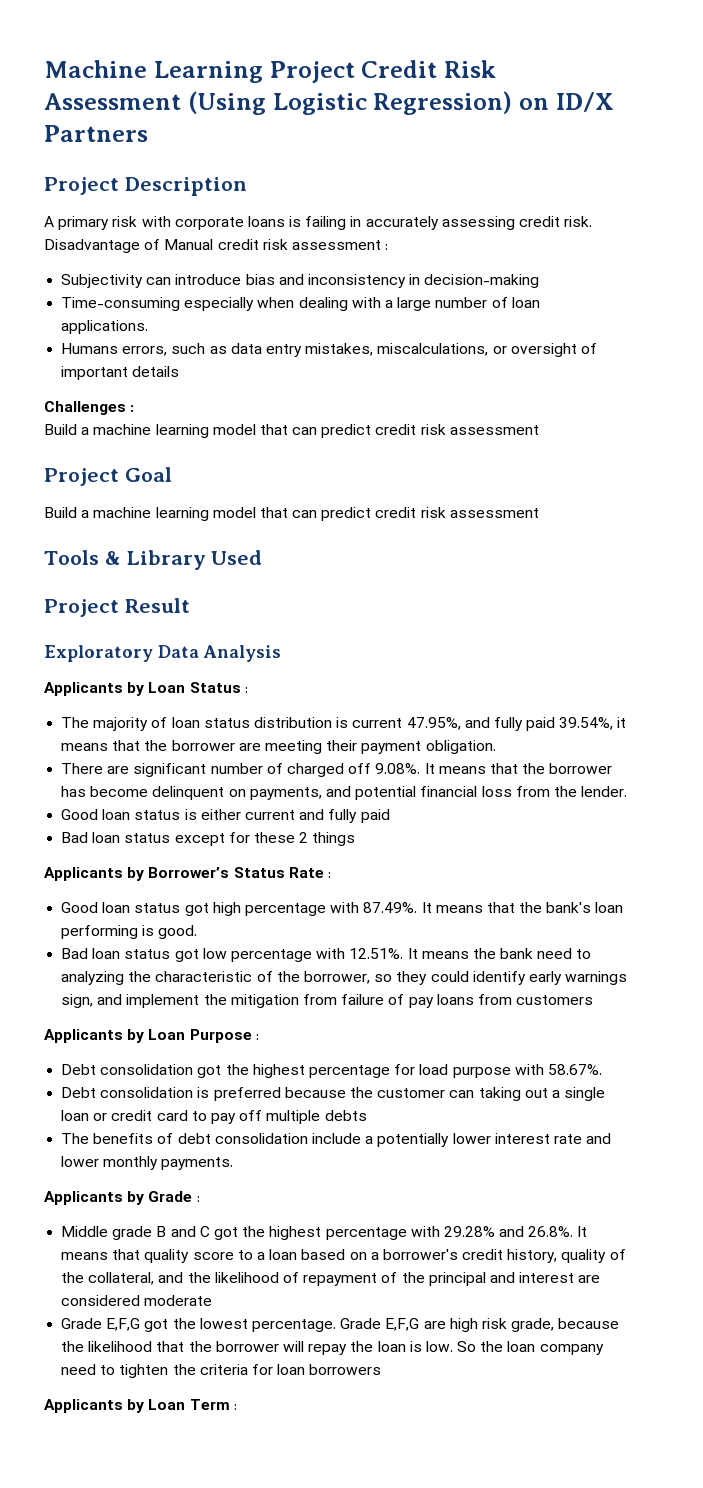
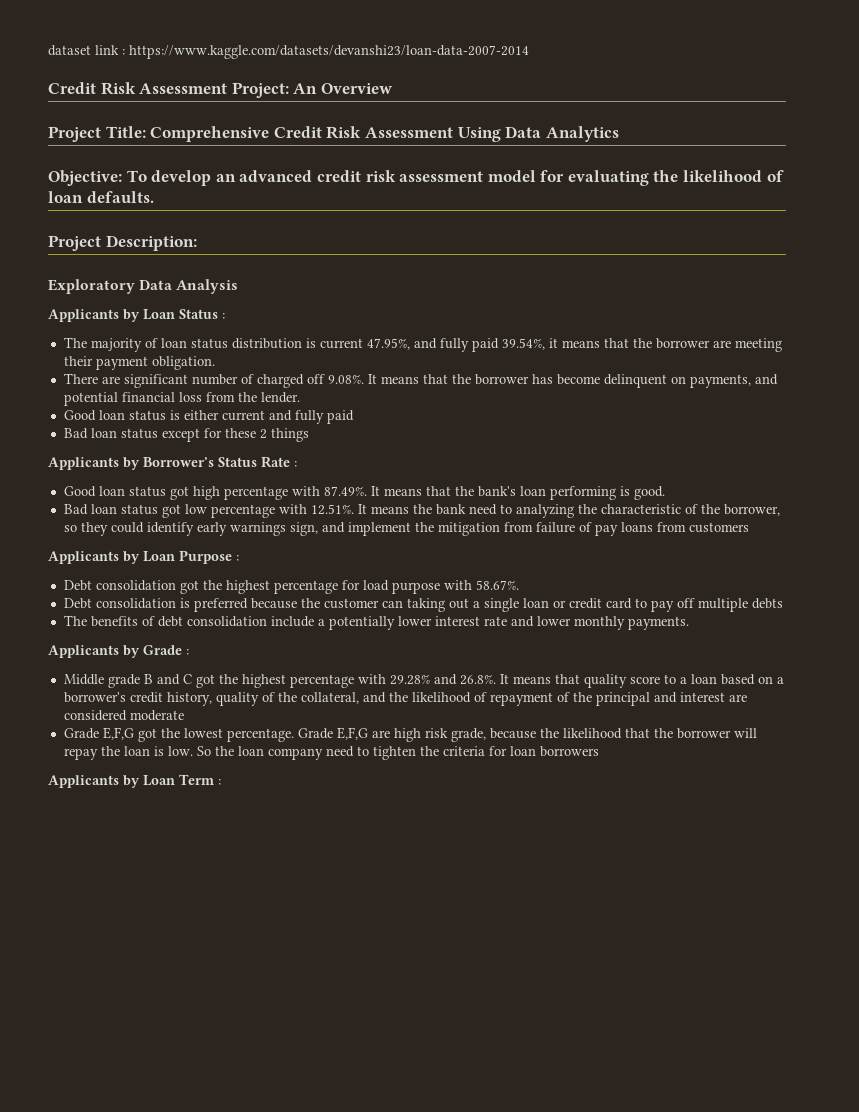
[44,60,496,83] [44,91,614,115] [44,125,148,142] [44,177,247,196] [44,216,593,230] [44,239,389,253] [61,274,540,288] [61,297,540,311] [61,320,149,334] [61,343,597,357] [61,366,180,380] [44,401,135,415] [44,424,539,438] [44,467,172,486] [44,507,539,521] [44,550,263,570] [44,598,190,617] Machine Learning Project Credit Risk Assessment (Using Logistic Regression) on ID/X Partners // Project Description // A primary risk with corporate loans is failing in accurately assessing credit risk. Disadvantage of Manual credit risk assessment : // Subjectivity can introduce bias and inconsistency in decision-making // Time-consuming especially when dealing with a large number of loan applications. // Humans errors, such as data entry mistakes, miscalculations, or oversight of important details // Challenges : // Build a machine learning model that can predict credit risk assessment // Project Goal // Build a machine learning model that can predict credit risk assessment // Tools & Library Used // Project Result -> [48,45,529,59] [48,82,393,98] [48,126,619,142] [48,170,784,186] [48,191,154,203] [48,235,197,251] dataset link : https://www.kaggle.com/datasets/devanshi23/loan-data-2007-2014 // Credit Risk Assessment Project: An Overview // Project Title: Comprehensive Credit Risk Assessment Using Data Analytics // Objective: To develop an advanced credit risk assessment model for evaluating the likelihood of loan defaults. // Project Description:

